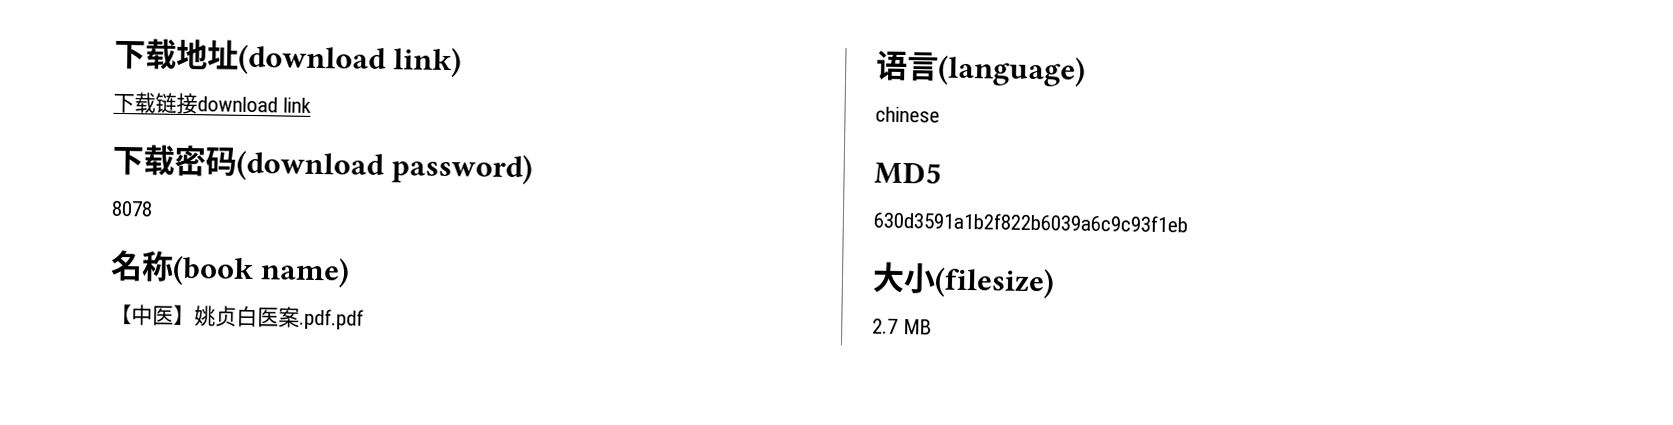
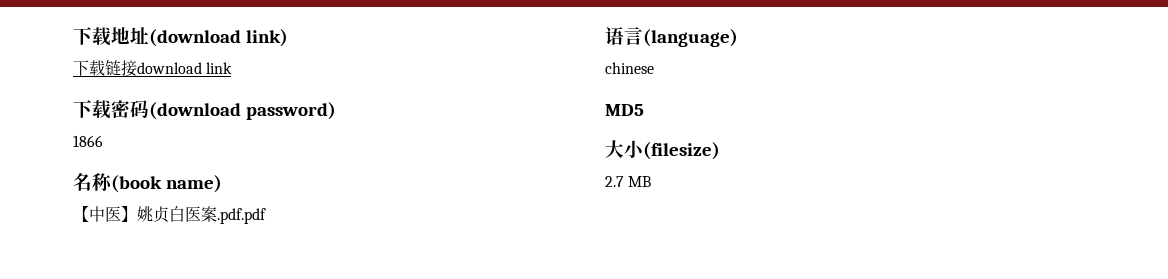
[111,200,153,217] 8078 -> [73,135,103,147] 1866
[873,211,1188,233] // 630d3591a1b2f822b6039a6c9c93f1eb -> (644, 110) none

